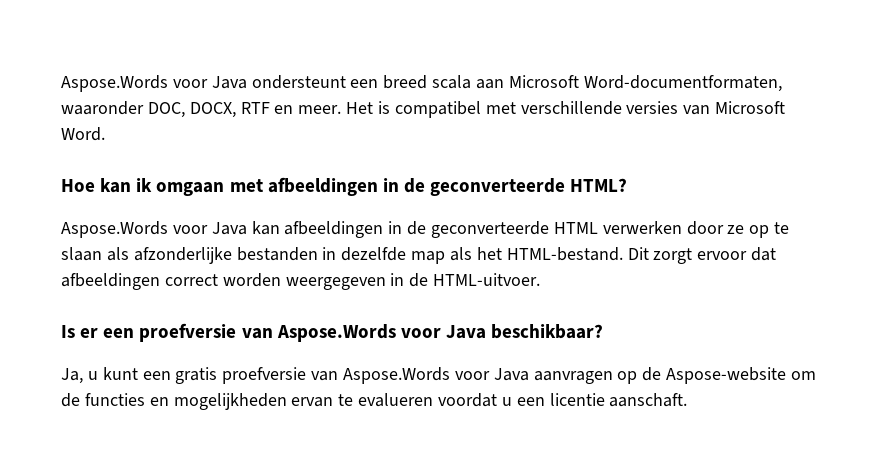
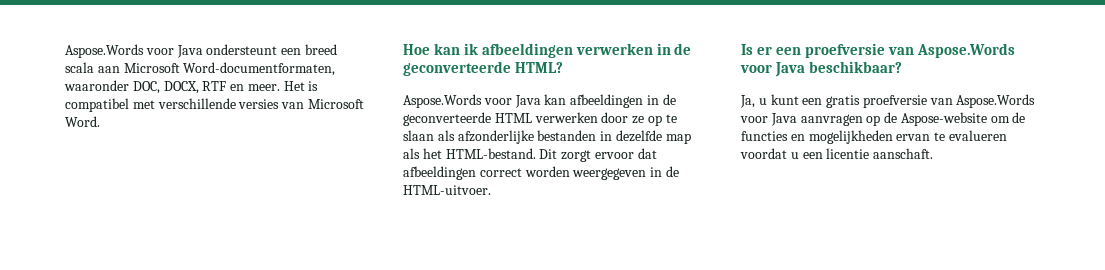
[156,177,378,196] omgaan met afbeeldingen -> [481,43,653,58] afbeeldingen verwerken

